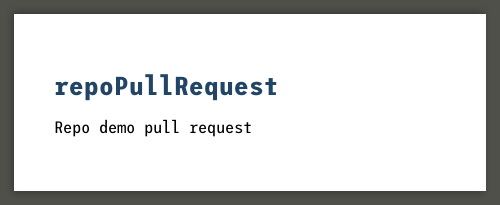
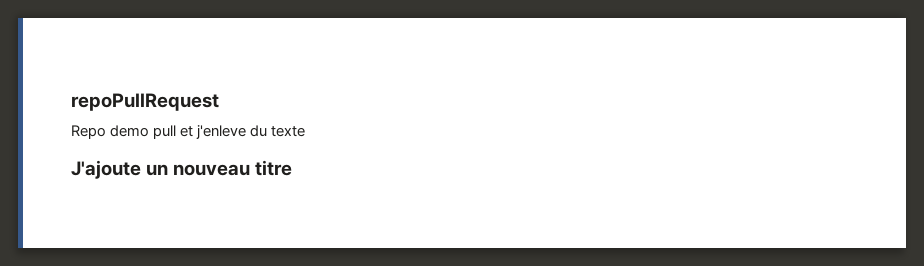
[189,122,252,137] request -> [180,125,306,139] [71,160,293,179] et j'enleve du texte // J'ajoute un nouveau titre

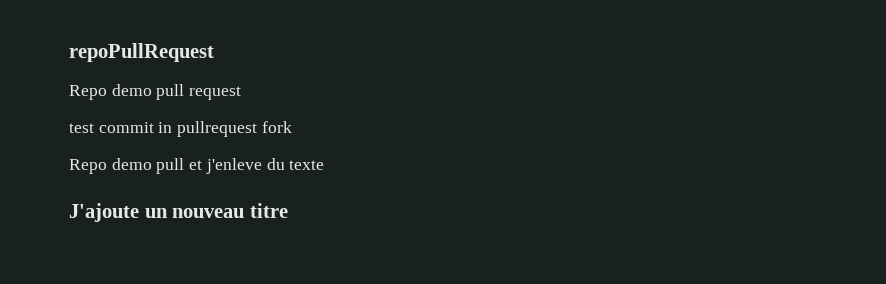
(219, 102) none -> [69,84,242,100] [69,121,292,137] // Repo demo pull request // test commit in pullrequest fork

